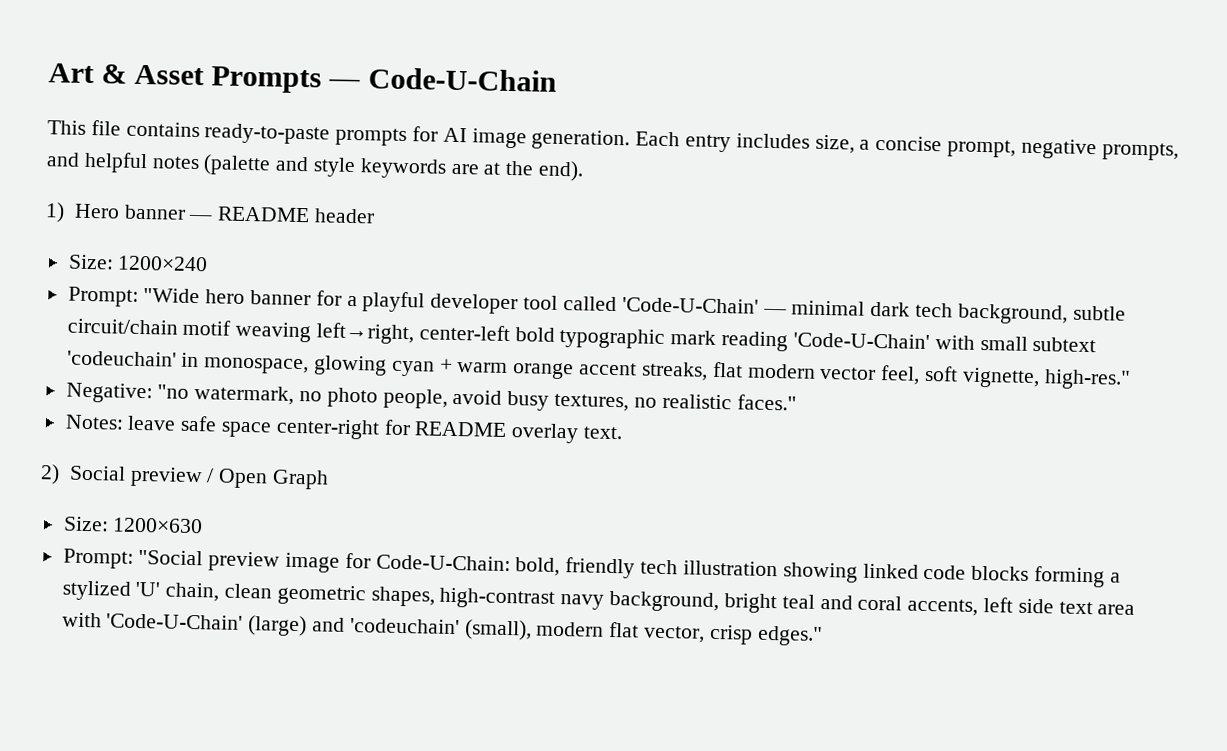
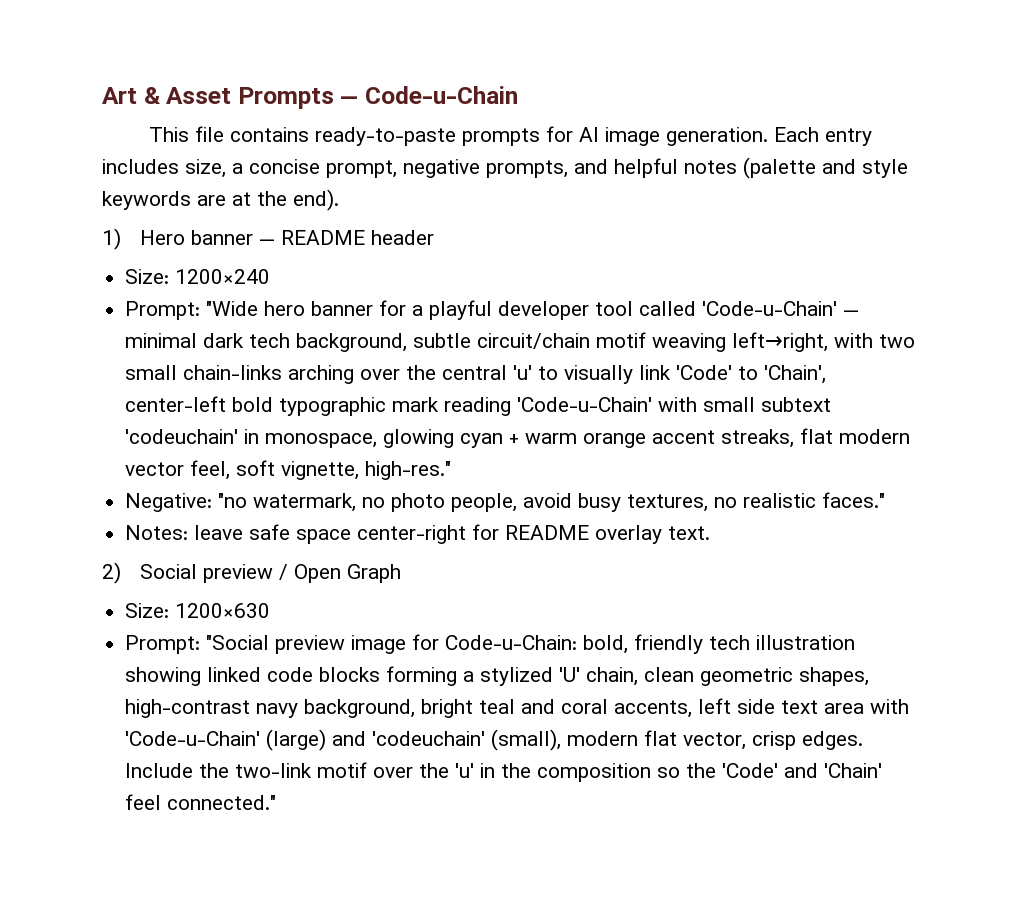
[367,67,557,92] Code-U-Chain -> [365,86,519,104] Code-u-Chain
[621,297,759,314] 'Code‑U‑Chain' -> [702,301,838,316] 'Code-u-Chain'
(415, 333) none -> [834,333,916,348] [125,365,827,384] with two small chain-links arching over the central 'u' to visually link 'Code' to 'Chain',
[792,332,930,350] 'Code‑U‑Chain' -> [517,397,653,412] 'Code-u-Chain'
[375,554,511,572] Code‑U‑Chain: -> [445,635,578,650] Code-u-Chain:
[106,613,244,630] 'Code‑U‑Chain' -> [125,731,261,746] 'Code-u-Chain'
[756,625,823,647] edges." -> [802,731,864,750] [125,762,883,782] [125,794,277,810] edges. Include the two-link motif over the 'u' in the composition so the 'Code' and 'Chain' feel connected."

